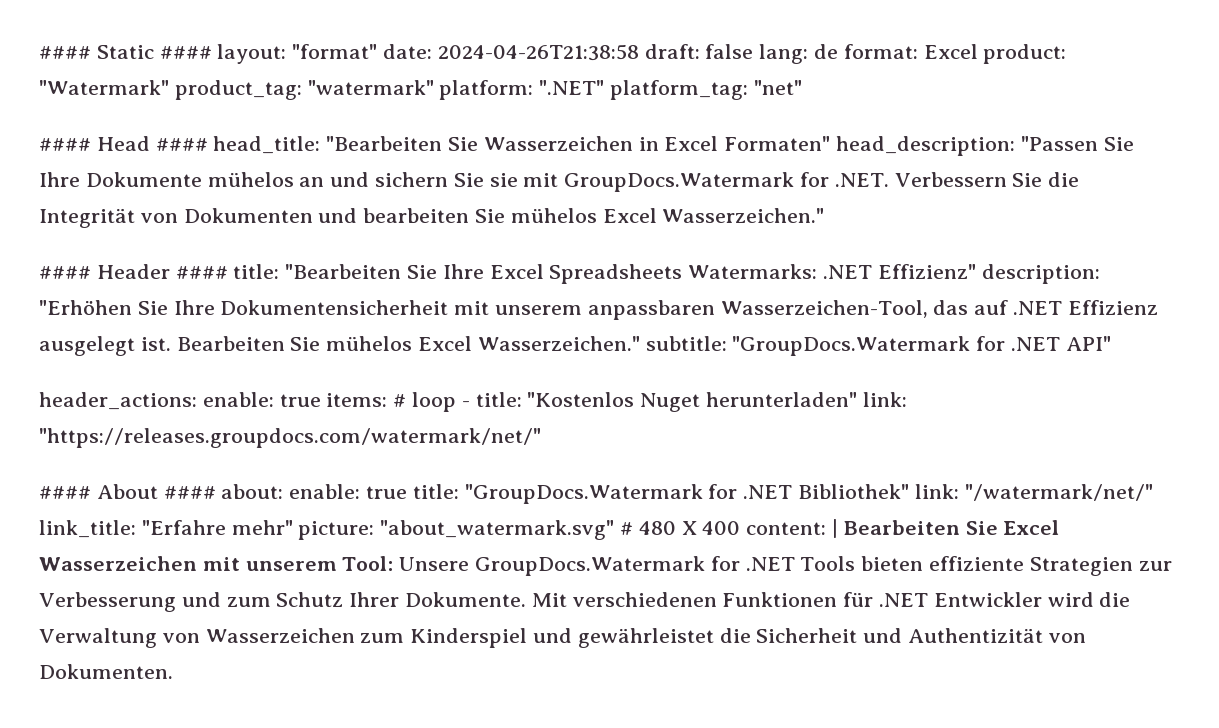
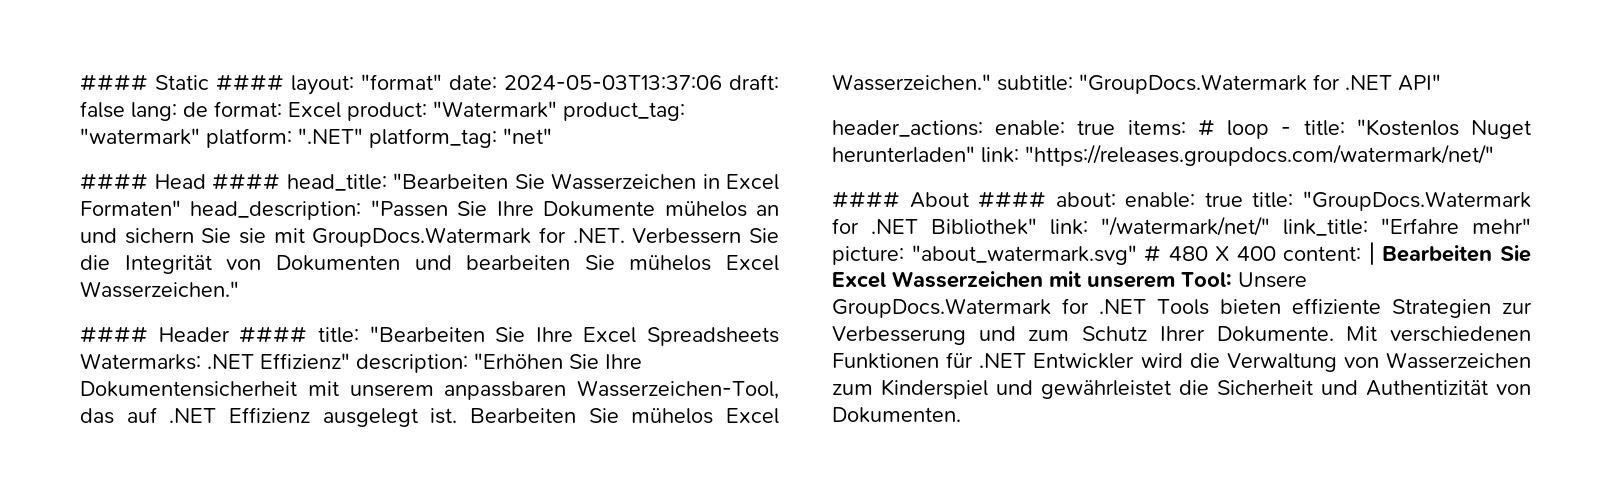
[437,44,639,61] 2024-04-26T21:38:58 -> [504,75,722,90] 2024-05-03T13:37:06

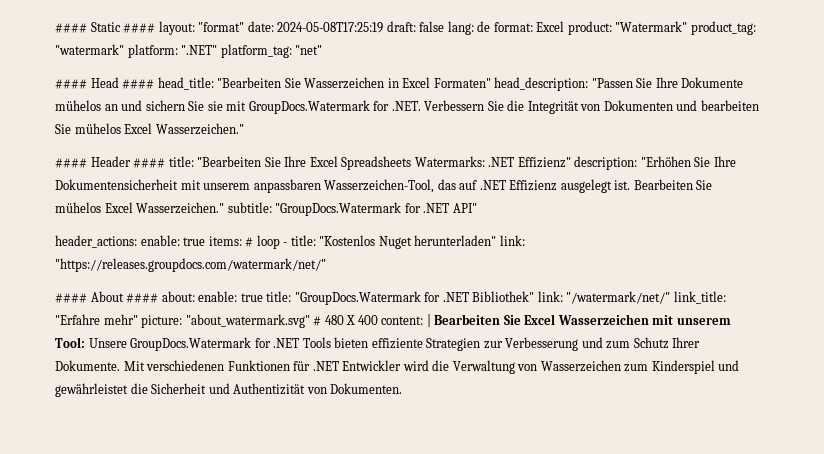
[504,75,722,90] 2024-05-03T13:37:06 -> [277,22,384,33] 2024-05-08T17:25:19

